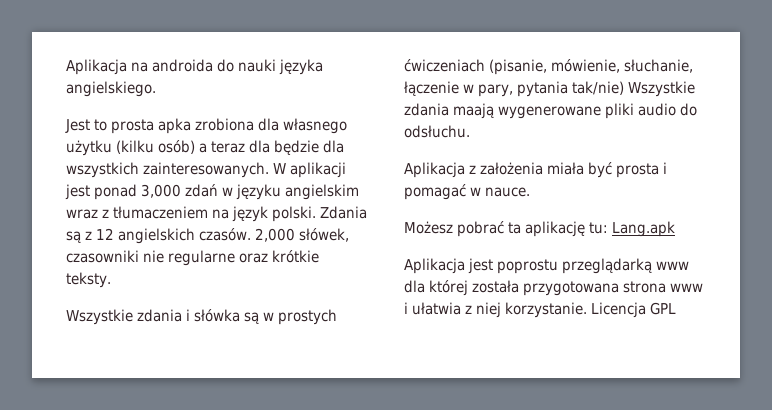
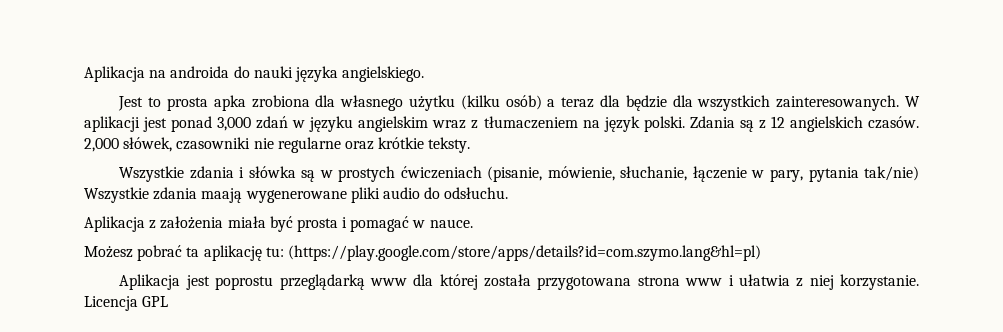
[612,221,676,237] Lang.apk -> [287,245,761,261] (https://play.google.com/store/apps/details?id=com.szymo.lang&hl=pl)

